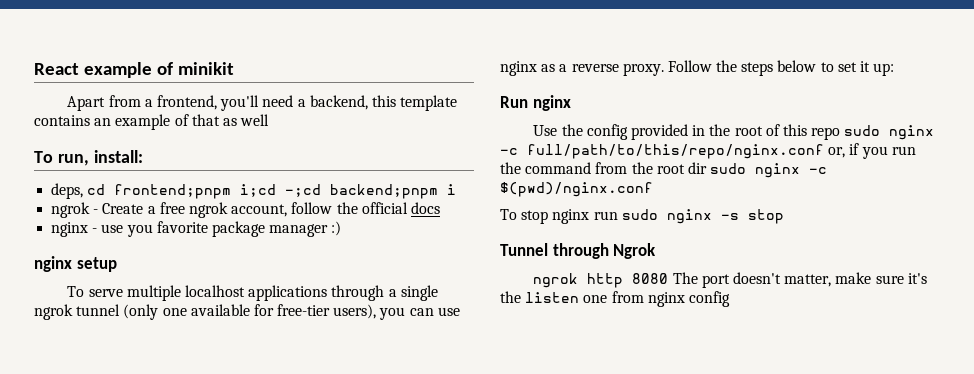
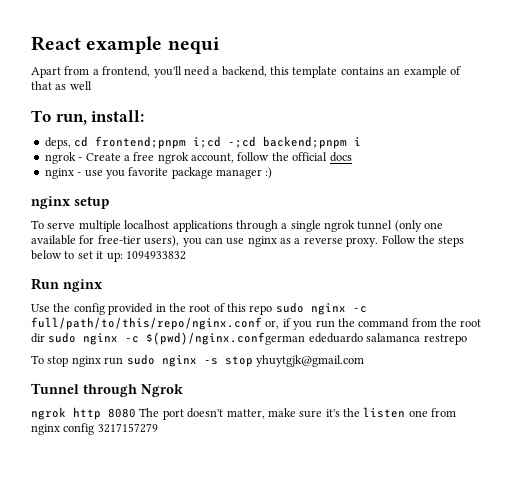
[157,62,235,75] of minikit -> [167,37,220,54] nequi
(895, 69) none -> [125,251,186,260] 1094933832
[500,182,653,197] $(pwd)/nginx.conf -> [146,332,467,345] $(pwd)/nginx.confgerman ededuardo salamanca restrepo
(784, 216) none -> [255,355,364,367] yhuytgjk@gmail.com
(730, 299) none -> [97,423,158,433] 3217157279

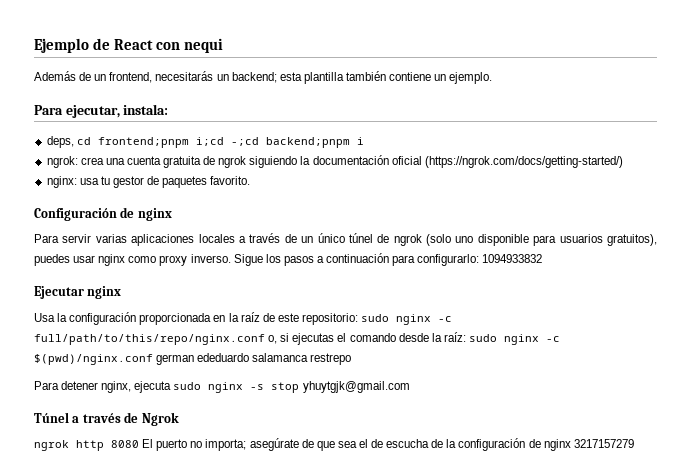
[31,36,220,54] [31,66,461,78] [31,81,92,90] [31,110,145,125] React example nequi // Apart from a frontend, you'll need a backend, this template contains an example of that as well // To run, install: -> [34,38,223,53] [34,71,493,84] [34,104,169,118] Ejemplo de React con nequi // Además de un frontend, necesitarás un backend; esta plantilla también contiene un ejemplo. // Para ejecutar, instala:
[44,152,352,164] [44,167,273,179] [31,196,109,209] [31,220,444,232] [31,235,465,247] [31,250,123,262] ngrok - Create a free ngrok account, follow the official docs // nginx - use you favorite package manager :) // nginx setup // To serve multiple localhost applications through a single ngrok tunnel (only one available for free-tier users), you can use nginx as a reverse proxy. Follow the steps below to set it up: -> [46,155,623,168] [46,176,251,188] [34,207,172,221] [34,233,658,246] [34,253,480,266] ngrok: crea una cuenta gratuita de ngrok siguiendo la documentación oficial (https://ngrok.com/docs/getting-started/) // nginx: usa tu gestor de paquetes favorito. // Configuración de nginx // Para servir varias aplicaciones locales a través de un único túnel de ngrok (solo uno disponible para usuarios gratuitos), puedes usar nginx como proxy inverso. Sigue los pasos a continuación para configurarlo:
[31,278,102,292] [31,302,367,315] [31,317,482,330] [31,332,306,345] Run nginx // Use the config provided in the root of this repo sudo nginx -c full/path/to/this/repo/nginx.conf or, if you run the command from the root dir sudo nginx -c $(pwd)/nginx.confgerman -> [34,286,122,299] [34,312,453,325] [34,332,560,345] [34,354,195,365] Ejecutar nginx // Usa la configuración proporcionada en la raíz de este repositorio: sudo nginx -c full/path/to/this/repo/nginx.conf o, si ejecutas el comando desde la raíz: sudo nginx -c $(pwd)/nginx.conf german
[31,355,124,367] To stop nginx run -> [34,381,172,393] Para detener nginx, ejecuta
[31,383,137,397] Tunnel through -> [34,412,139,423] Túnel a través de
[139,407,457,420] [31,423,95,435] The port doesn't matter, make sure it's the listen one from nginx config -> [142,438,571,451] El puerto no importa; asegúrate de que sea el de escucha de la configuración de nginx

